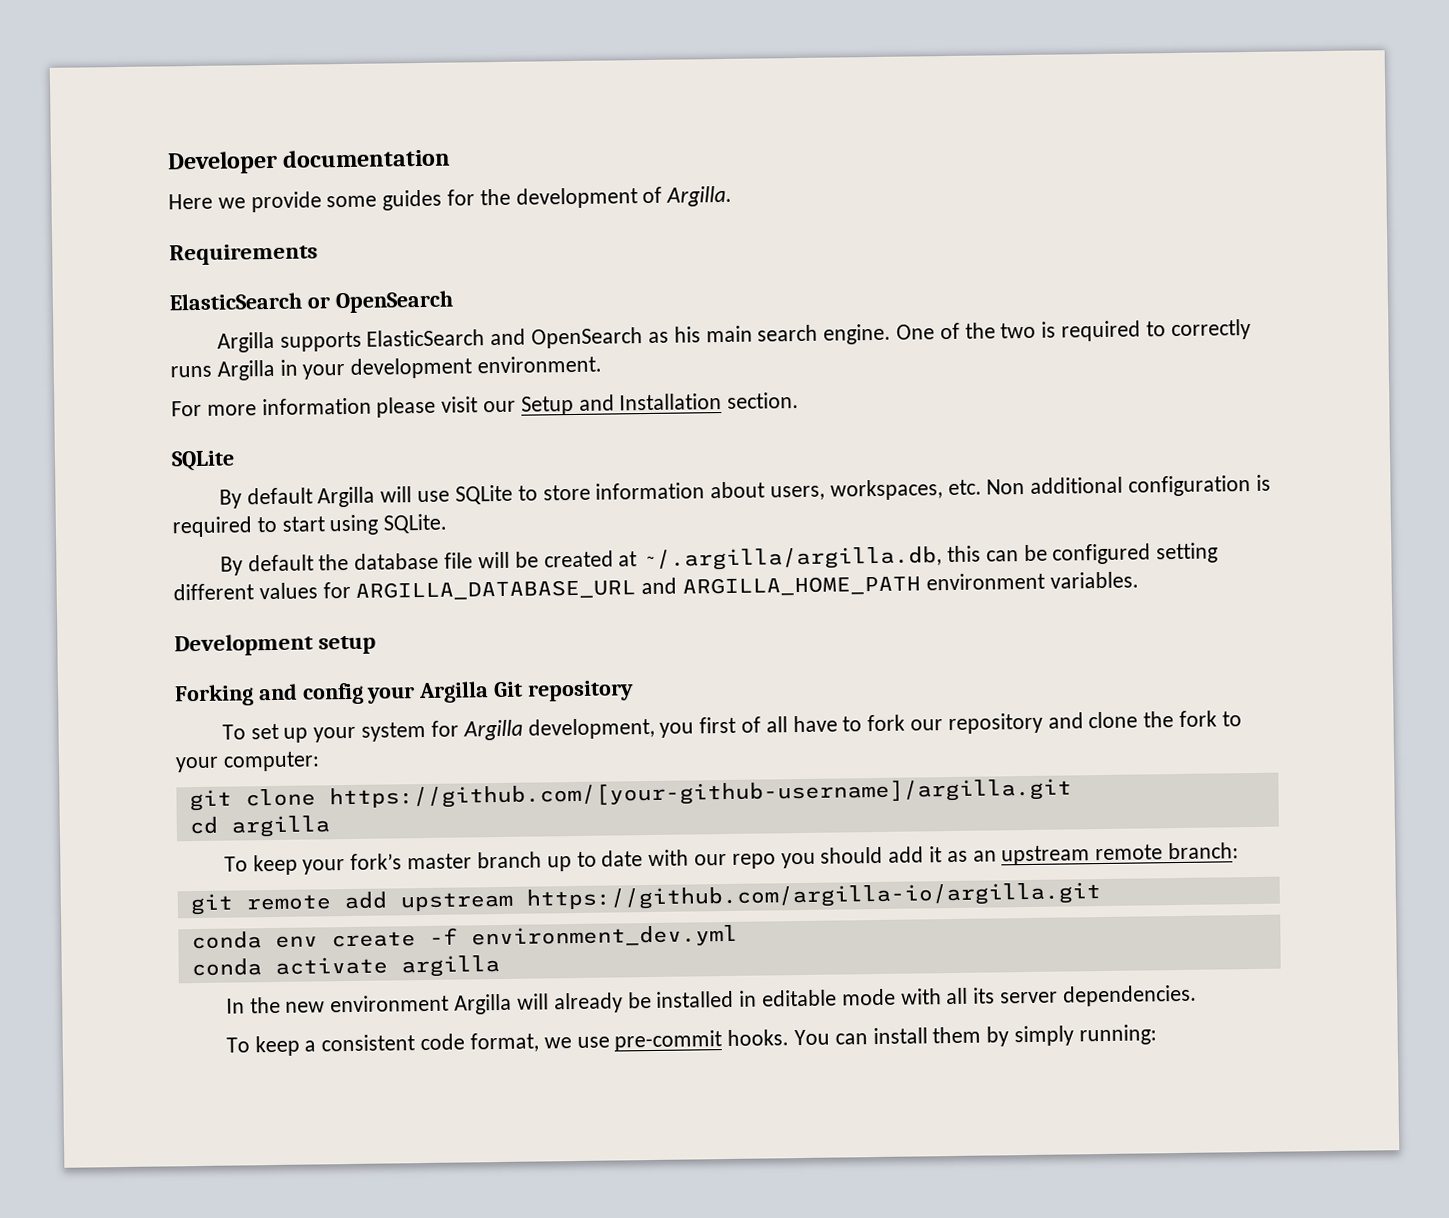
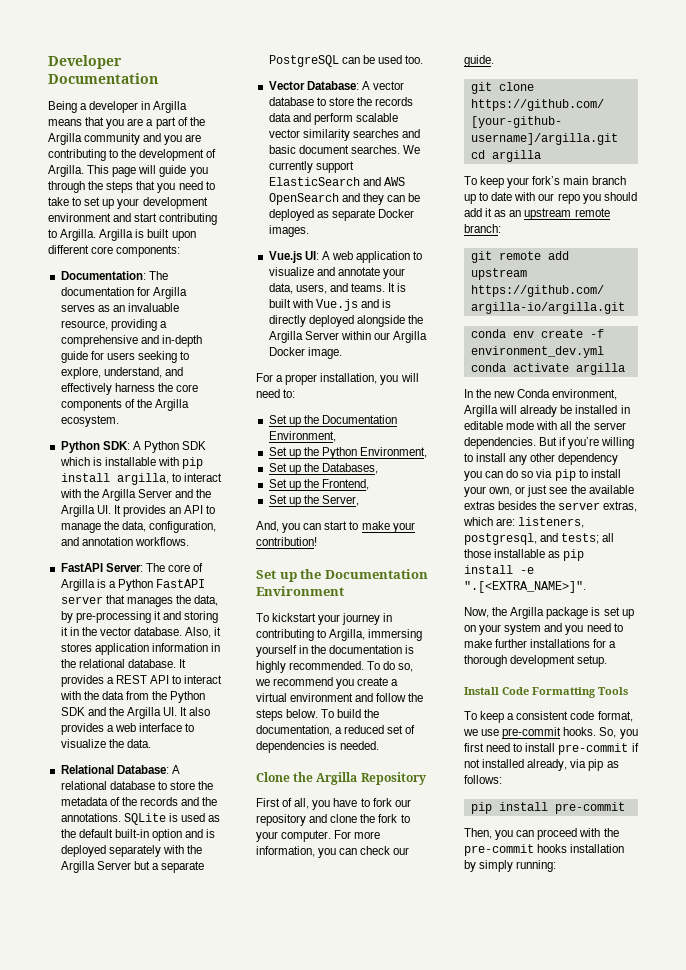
[282,148,452,168] [168,185,733,213] [169,243,318,266] [169,290,454,314] [216,319,1251,353] [170,355,603,381] [171,391,800,418] [171,450,235,472] [218,474,1271,509] [172,513,448,538] [219,542,1219,576] [173,571,1139,601] [174,633,377,657] [174,680,634,707] [221,716,788,743] documentation // Here we provide some guides for the development of Argilla. // Requirements // ElasticSearch or OpenSearch // Argilla supports ElasticSearch and OpenSearch as his main search engine. One of the two is required to correctly runs Argilla in your development environment. // For more information please visit our Setup and Installation section. // SQLite // By default Argilla will use SQLite to store information about users, workspaces, etc. Non additional configuration is required to start using SQLite. // By default the database file will be created at ~/.argilla/argilla.db, this can be configured setting different values for ARGILLA_DATABASE_URL and ARGILLA_HOME_PATH environment variables. // Development setup // Forking and config your Argilla Git repository // To set up your system for Argilla development, you first of all -> [48,73,158,84] [48,101,188,113] [48,117,205,129] [48,133,202,145] [48,149,217,161] [48,165,208,177] [48,181,215,193] [48,197,208,209] [48,213,218,225] [48,229,196,241] [48,245,181,257] [60,271,168,280] [60,287,187,299] [60,303,179,312] [60,319,167,331] [60,335,202,347] [60,351,190,363] [60,367,183,379] [60,383,198,395] [60,399,189,411] [60,415,119,427] [60,441,207,453] [59,457,204,469] [60,473,222,485] [59,489,212,501] [60,505,216,517] [60,521,216,533] [60,537,189,546] [60,563,204,572] [60,579,206,591] [60,595,219,607] [60,611,219,623] [60,627,222,638] [60,643,220,655] [60,659,186,668] [60,675,223,687] [59,691,206,703] [60,707,211,719] [60,723,195,735] [60,739,151,748] [60,765,180,774] [60,781,214,790] [60,797,218,806] [60,813,221,825] [60,829,216,841] [60,845,202,857] [60,861,205,873] [268,55,424,67] [268,81,404,90] [268,97,414,106] [268,113,398,125] [268,129,420,141] [268,145,420,154] [268,161,354,173] [268,177,405,186] [268,193,421,205] [268,209,414,221] [268,225,309,237] [268,251,423,263] [268,267,405,279] [268,283,407,294] [268,299,392,311] [268,315,423,327] [268,331,428,343] [268,347,342,359] [256,373,419,385] [256,389,296,398] [268,415,397,427] [268,431,336,442] [268,447,428,459] [268,463,378,475] [268,479,369,491] [268,495,359,507] [256,521,415,533] [256,537,317,546] [256,569,428,582] [256,586,344,596] [256,613,393,625] [256,629,423,641] [256,645,415,657] [256,661,414,673] [255,677,399,689] [256,693,424,702] [256,709,380,721] [256,725,416,736] [256,741,380,753] [256,772,426,785] [256,798,331,810] Documentation // Being a developer in Argilla means that you are a part of the Argilla community and you are contributing to the development of Argilla. This page will guide you through the steps that you need to take to set up your development environment and start contributing to Argilla. Argilla is built upon different core components: // Documentation: The documentation for Argilla serves as an invaluable resource, providing a comprehensive and in-depth guide for users seeking to explore, understand, and effectively harness the core components of the Argilla ecosystem. // Python SDK: A Python SDK which is installable with pip install argilla, to interact with the Argilla Server and the Argilla UI. It provides an API to manage the data, configuration, and annotation workflows. // FastAPI Server: The core of Argilla is a Python FastAPI server that manages the data, by pre-processing it and storing it in the vector database. Also, it stores application information in the relational database. It provides a REST API to interact with the data from the Python SDK and the Argilla UI. It also provides a web interface to visualize the data. // Relational Database: A relational database to store the metadata of the records and the annotations. SQLite is used as the default built-in option and is deployed separately with the Argilla Server but a separate PostgreSQL can be used too. // Vector Database: A vector database to store the records data and perform scalable vector similarity searches and basic document searches. We currently support ElasticSearch and AWS OpenSearch and they can be deployed as separate Docker images. // Vue.js UI: A web application to visualize and annotate your data, users, and teams. It is built with Vue.js and is directly deployed alongside the Argilla Server within our Argilla Docker image. // For a proper installation, you will need to: // Set up the Documentation Environment, // Set up the Python Environment, // Set up the Databases, // Set up the Frontend, // Set up the Server, // And, you can start to make your contribution! // Set up the Documentation Environment // To kickstart your journey in contributing to Argilla, immersing yourself in the documentation is highly recommended. To do so, we recommend you create a virtual environment and follow the steps below. To build the documentation, a reduced set of dependencies is needed. // Clone the Argilla Repository // First of all, you
[222,751,320,772] computer: -> [281,830,381,842] [256,846,410,858] [464,55,494,67] computer. For more information, you can check our guide.
[407,853,473,870] master -> [563,176,589,185] main
[330,994,450,1013] environment -> [517,389,618,400] Conda environment,
[973,987,996,1004] its -> [575,421,591,430] the
(1197, 995) none -> [539,437,635,449] [464,453,619,465] [464,469,621,481] [464,485,634,497] [464,501,638,512] [463,517,585,528] [464,533,615,545] [464,549,585,561] [464,565,534,574] [464,581,586,593] [464,607,634,619] [464,623,623,635] [464,639,617,648] [464,655,608,667] [464,687,628,698] But if you’re willing to install any other dependency you can do so via pip to install your own, or just see the available extras besides the server extras, which are: listeners, postgresql, and tests; all those installable as pip install -e ".[<EXTRA_NAME>]". // Now, the Argilla package is set up on your system and you need to make further installations for a thorough development setup. // Install Code Formatting Tools
[793,1026,982,1046] You can install them -> [599,727,638,739] [464,743,639,755] [464,759,619,771] [464,775,502,784] [470,802,625,814] [464,828,619,840] [464,844,625,856] So, you first need to install pre-commit if not installed already, via pip as follows: // pip install pre-commit // Then, you can proceed with the pre-commit hooks installation

